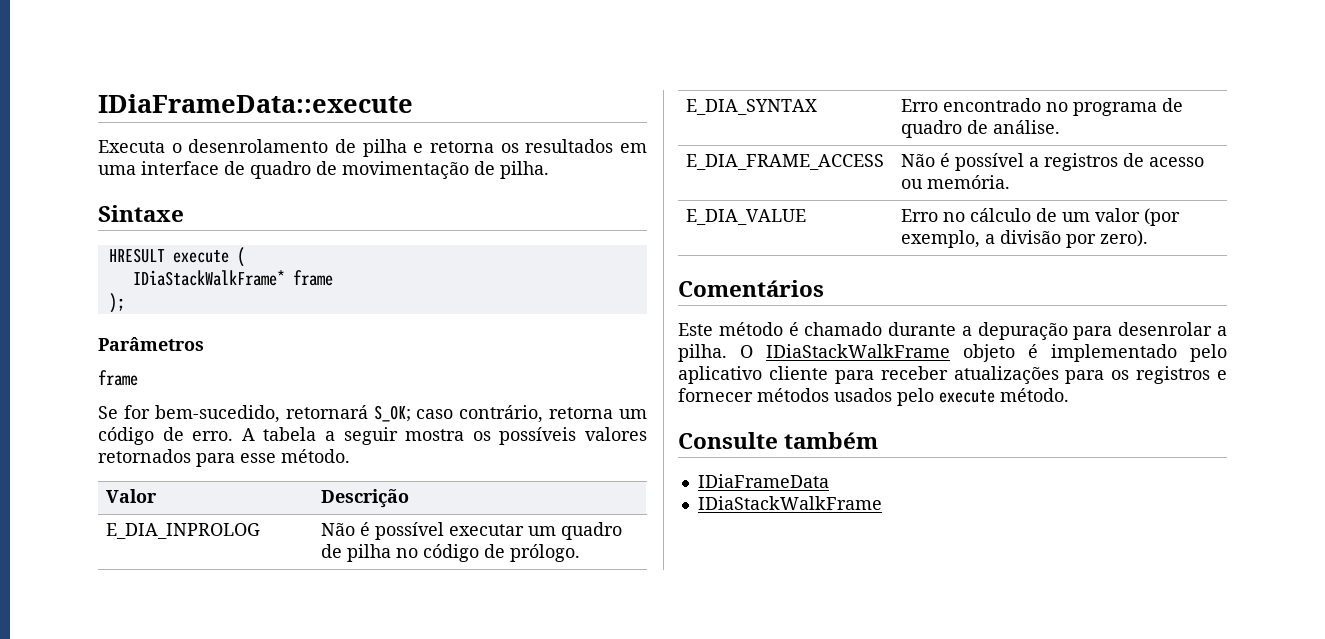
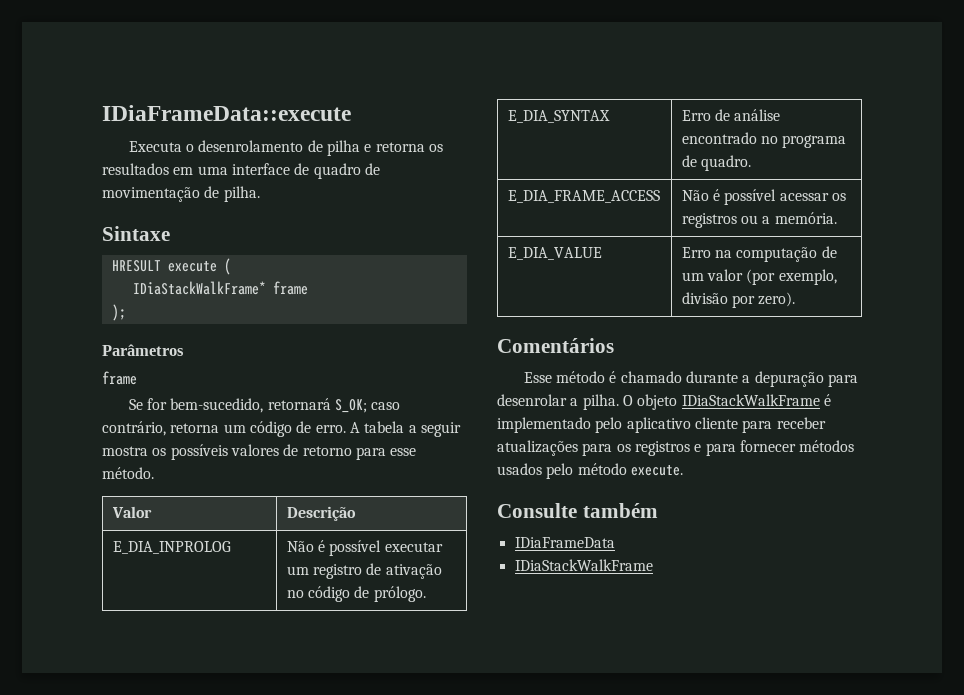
[98,449,191,463] retornados -> [283,444,352,456] de retorno
[561,522,623,540] [321,544,392,562] quadro de pilha -> [313,563,442,579] registro de ativação
(939, 105) none -> [715,109,781,121] de análise
[901,120,1061,138] quadro de análise. -> [701,155,752,171] quadro.
[1029,153,1205,171] [901,179,924,189] a registros de acesso ou -> [779,193,846,201] [681,213,771,228] acessar os registros ou a
[943,208,1032,222] no cálculo -> [715,247,818,262] na computação
[985,234,996,244] a -> (837, 277) none
[678,323,713,336] Este -> [523,372,552,383] Esse
[766,344,1015,362] IDiaStackWalkFrame objeto -> [637,394,820,410] objeto IDiaStackWalkFrame
(1227, 375) none -> [705,443,736,456] para
[939,388,1069,403] execute método. -> [577,463,683,476] método execute.

